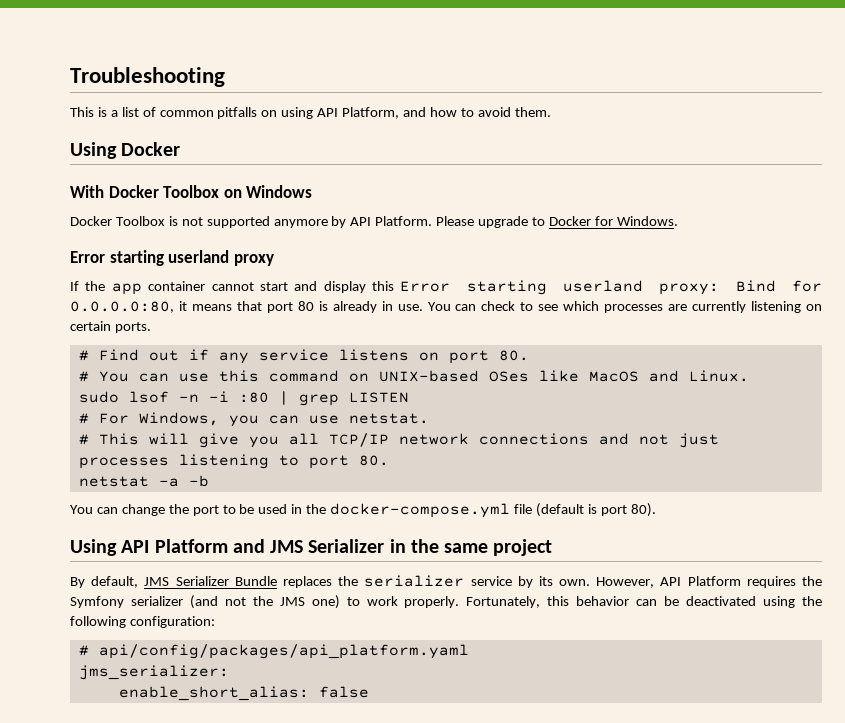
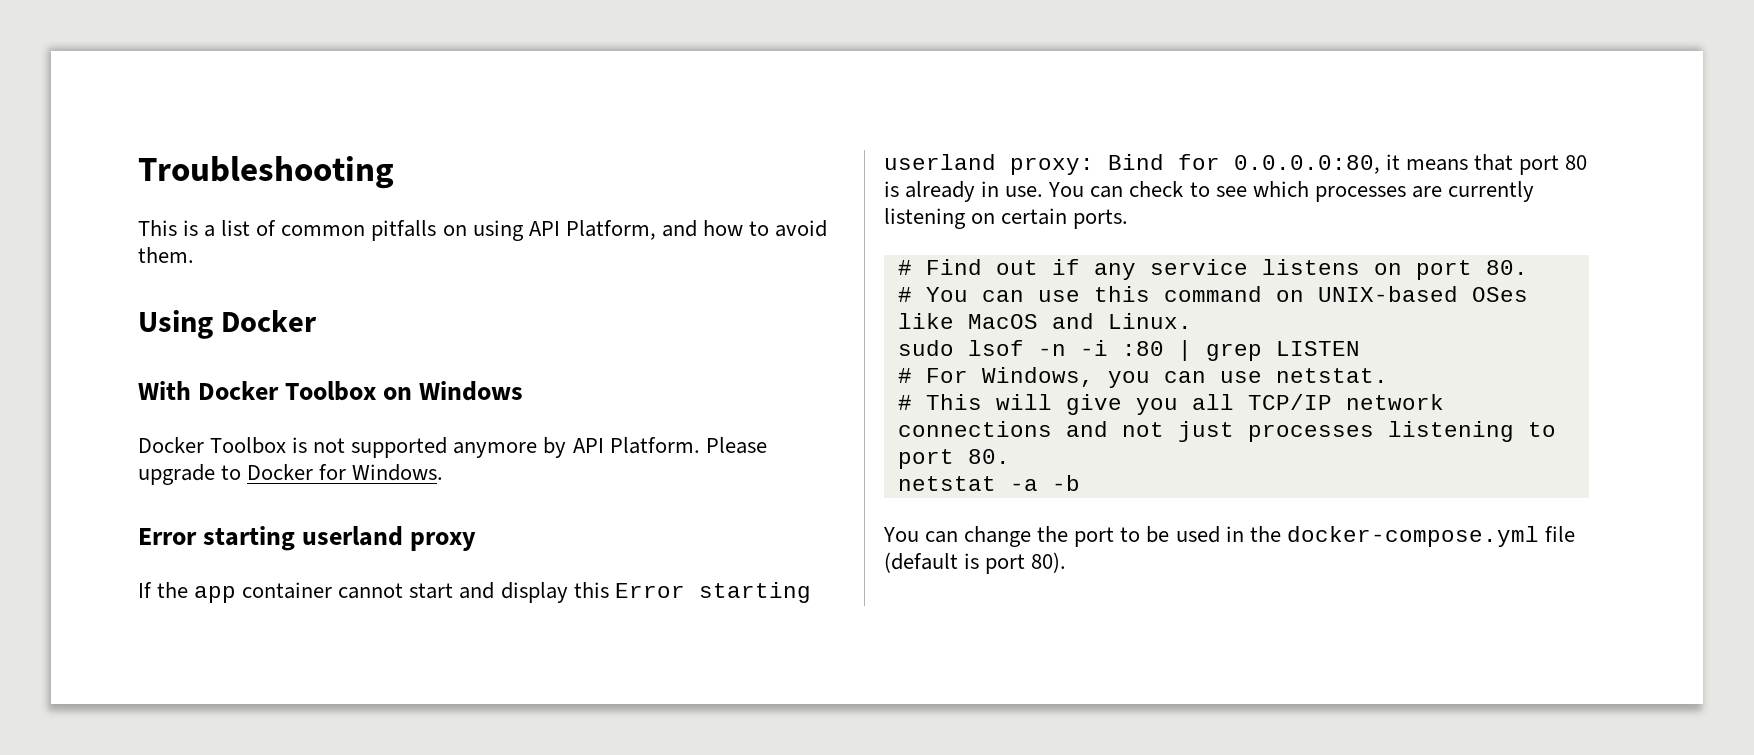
[70,539,553,556] [70,575,822,588] [70,595,823,609] [70,616,215,628] [78,644,469,659] [78,665,229,680] [118,686,369,701] // Using API Platform and JMS Serializer in the same project // By default, JMS Serializer Bundle replaces the serializer service by its own. However, API Platform requires the Symfony serializer (and not the JMS one) to work properly. Fortunately, this behavior can be deactivated using the following configuration: // # api/config/packages/api_platform.yaml // jms_serializer: // enable_short_alias: false -> (1067, 562) none

